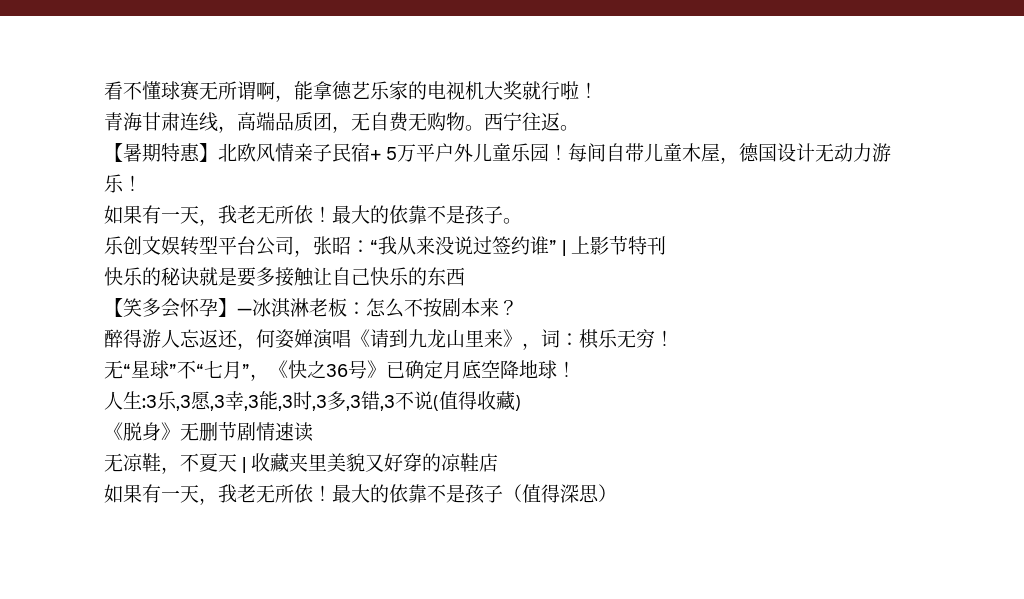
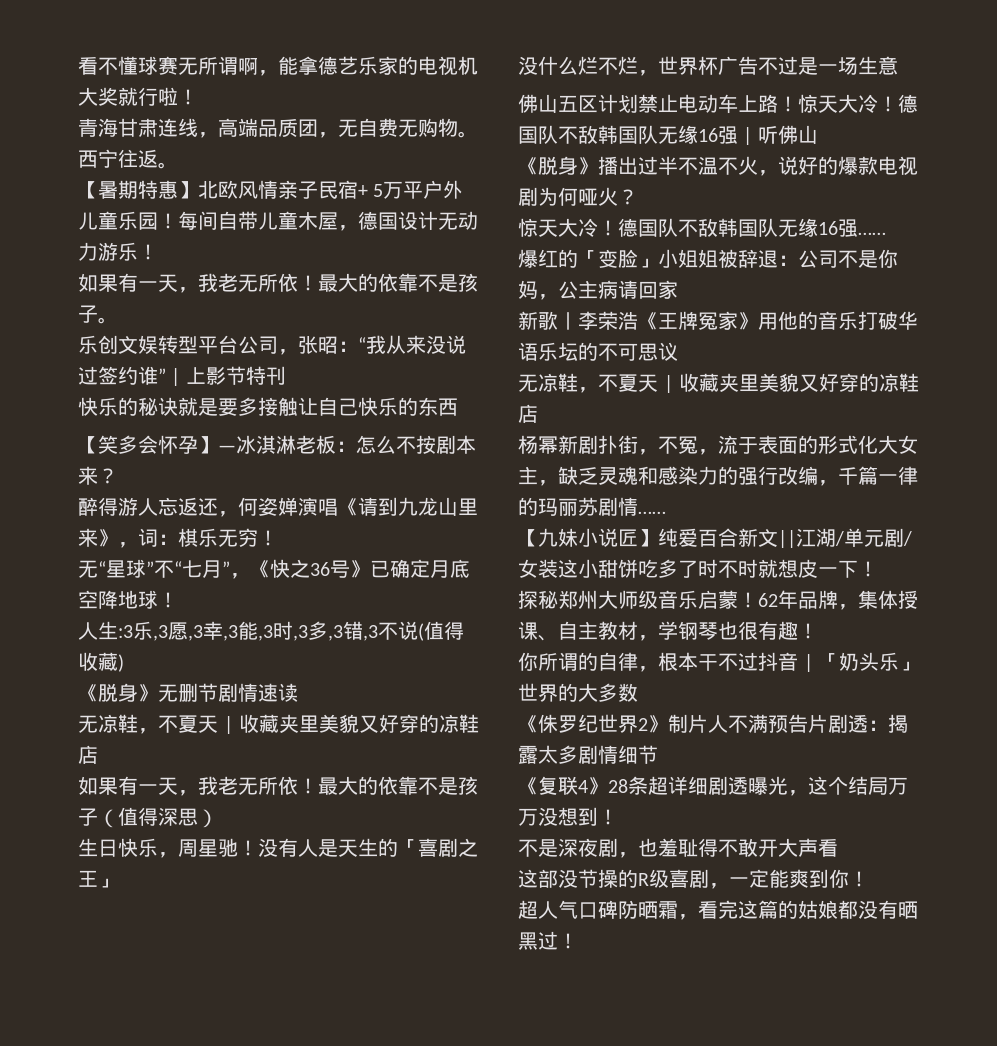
(617, 493) none -> [78,838,478,858] [78,870,118,888] [518,56,898,76] [518,94,918,114] [518,125,818,145] [518,156,918,176] [518,187,638,206] [518,218,886,237] [518,249,898,268] [518,280,678,300] [518,311,918,330] [518,342,678,361] [518,373,919,393] [518,404,538,423] [518,435,918,455] [518,466,918,486] [518,497,666,516] [518,528,912,548] [518,559,878,578] [518,590,918,610] [518,621,818,641] [518,652,919,672] [518,683,638,702] [518,714,908,733] [518,745,658,764] [518,776,908,796] [518,807,618,826] [518,838,838,858] [518,869,869,889] [518,900,918,920] [518,931,578,950] // 生日快乐，周星驰！没有人是天生的「喜剧之王」 // 没什么烂不烂，世界杯广告不过是一场生意 // 佛山五区计划禁止电动车上路！惊天大冷！德国队不敌韩国队无缘16强 | 听佛山 // 《脱身》播出过半不温不火，说好的爆款电视剧为何哑火？ // 惊天大冷！德国队不敌韩国队无缘16强…… // 爆红的「变脸」小姐姐被辞退：公司不是你妈，公主病请回家 // 新歌丨李荣浩《王牌冤家》用他的音乐打破华语乐坛的不可思议 // 无凉鞋，不夏天 | 收藏夹里美貌又好穿的凉鞋店 // 杨幂新剧扑街，不冤，流于表面的形式化大女主，缺乏灵魂和感染力的强行改编，千篇一律的玛丽苏剧情…… // 【九妹小说匠】纯爱百合新文||江湖/单元剧/女装这小甜饼吃多了时不时就想皮一下！ // 探秘郑州大师级音乐启蒙！62年品牌，集体授课、自主教材，学钢琴也很有趣！ // 你所谓的自律，根本干不过抖音 | 「奶头乐」世界的大多数 // 《侏罗纪世界2》制片人不满预告片剧透：揭露太多剧情细节 // 《复联4》28条超详细剧透曝光，这个结局万万没想到！ // 不是深夜剧，也羞耻得不敢开大声看 // 这部没节操的R级喜剧，一定能爽到你！ // 超人气口碑防晒霜，看完这篇的姑娘都没有晒黑过！

